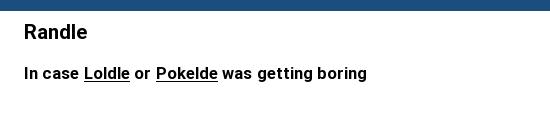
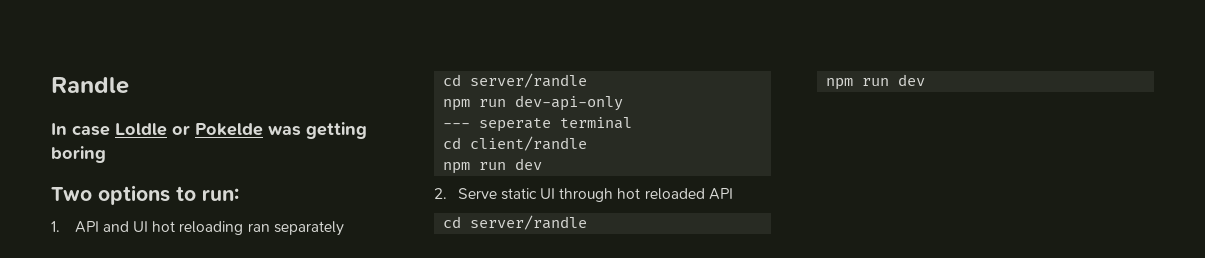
(368, 74) none -> [51,185,239,205] [51,221,344,236] [443,73,588,88] [443,95,624,111] [443,117,633,132] [443,136,588,151] [443,158,543,174] [434,188,733,202] [443,215,588,230] [826,74,926,90] // Two options to run: // 1. API and UI hot reloading ran separately // cd server/randle // npm run dev-api-only // --- seperate terminal // cd client/randle // npm run dev // 2. Serve static UI through hot reloaded API // cd server/randle // npm run dev

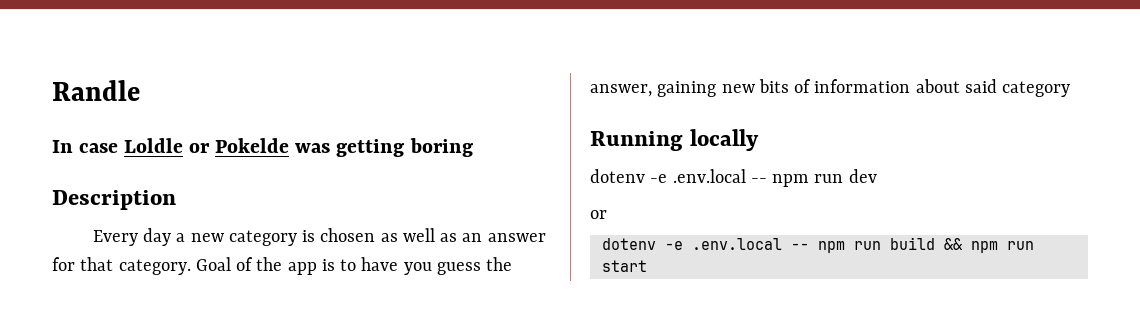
[51,185,239,205] [51,221,344,236] [443,73,588,88] [443,95,624,111] [443,117,633,132] [443,136,588,151] [443,158,543,174] [434,188,733,202] [443,215,588,230] [826,74,926,90] Two options to run: // 1. API and UI hot reloading ran separately // cd server/randle // npm run dev-api-only // --- seperate terminal // cd client/randle // npm run dev // 2. Serve static UI through hot reloaded API // cd server/randle // npm run dev -> [52,190,176,210] [92,228,546,246] [52,257,513,275] [590,79,1071,97] [590,129,760,151] [590,169,877,187] [590,210,607,219] [601,237,1034,253] [601,260,647,272] Description // Every day a new category is chosen as well as an answer for that category. Goal of the app is to have you guess the answer, gaining new bits of information about said category // Running locally // dotenv -e .env.local -- npm run dev // or // dotenv -e .env.local -- npm run build && npm run start

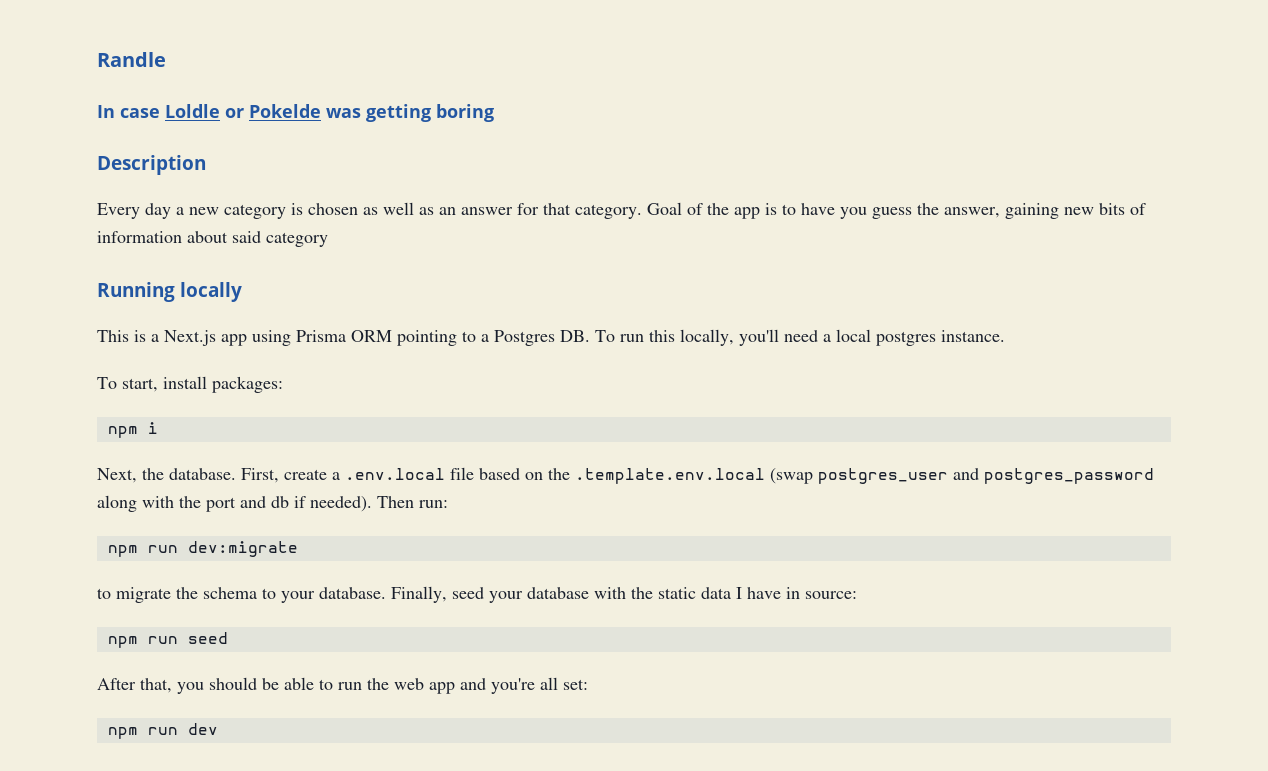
[590,169,877,187] [590,210,607,219] [601,237,1034,253] [601,260,647,272] dotenv -e .env.local -- npm run dev // or // dotenv -e .env.local -- npm run build && npm run start -> [97,329,1005,346] [97,376,283,393] [107,422,158,438] [97,467,1154,484] [97,495,448,512] [107,541,298,557] [97,586,857,603] [107,632,228,648] [97,677,588,694] [107,723,218,739] This is a Next.js app using Prisma ORM pointing to a Postgres DB. To run this locally, you'll need a local postgres instance. // To start, install packages: // npm i // Next, the database. First, create a .env.local file based on the .template.env.local (swap postgres_user and postgres_password along with the port and db if needed). Then run: // npm run dev:migrate // to migrate the schema to your database. Finally, seed your database with the static data I have in source: // npm run seed // After that, you should be able to run the web app and you're all set: // npm run dev

